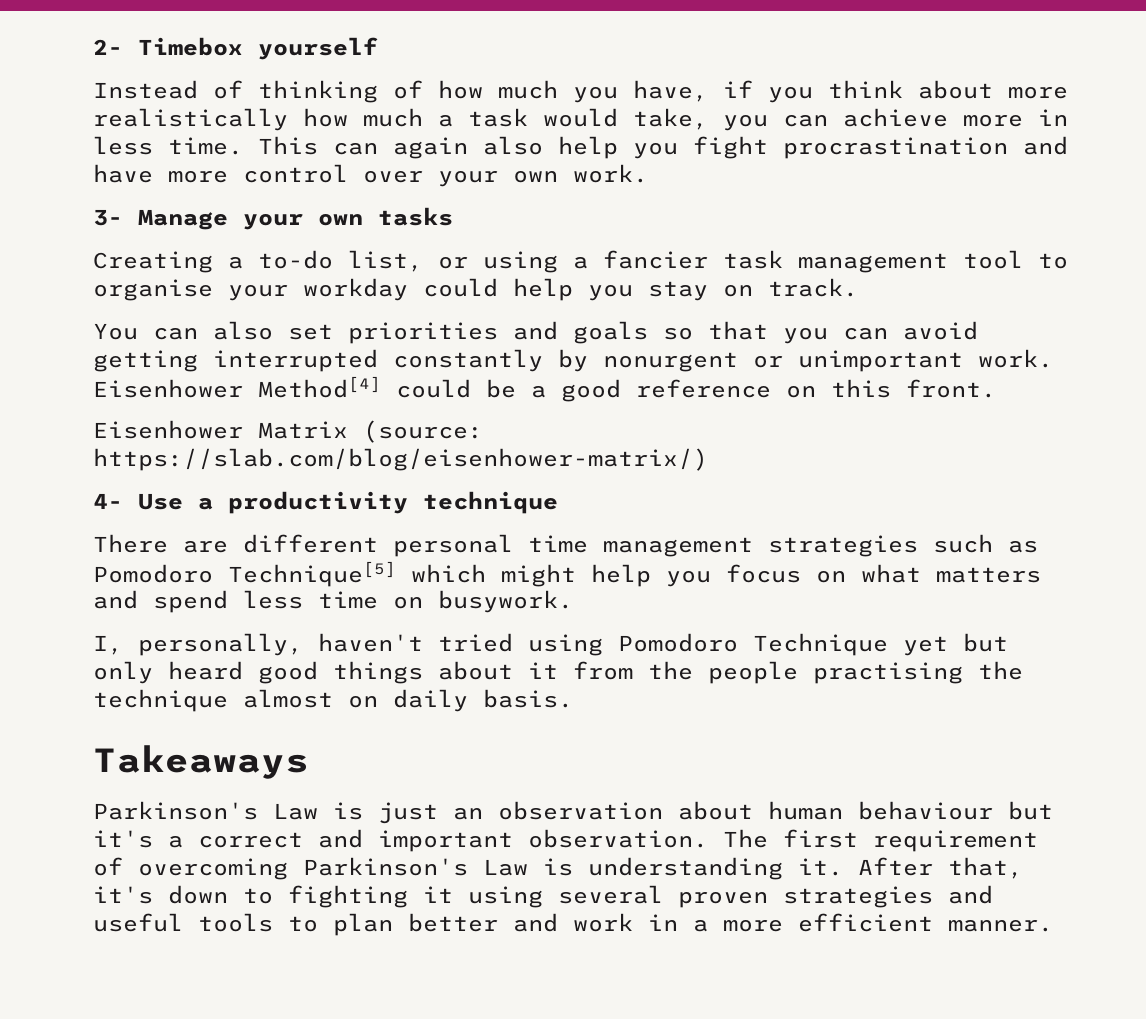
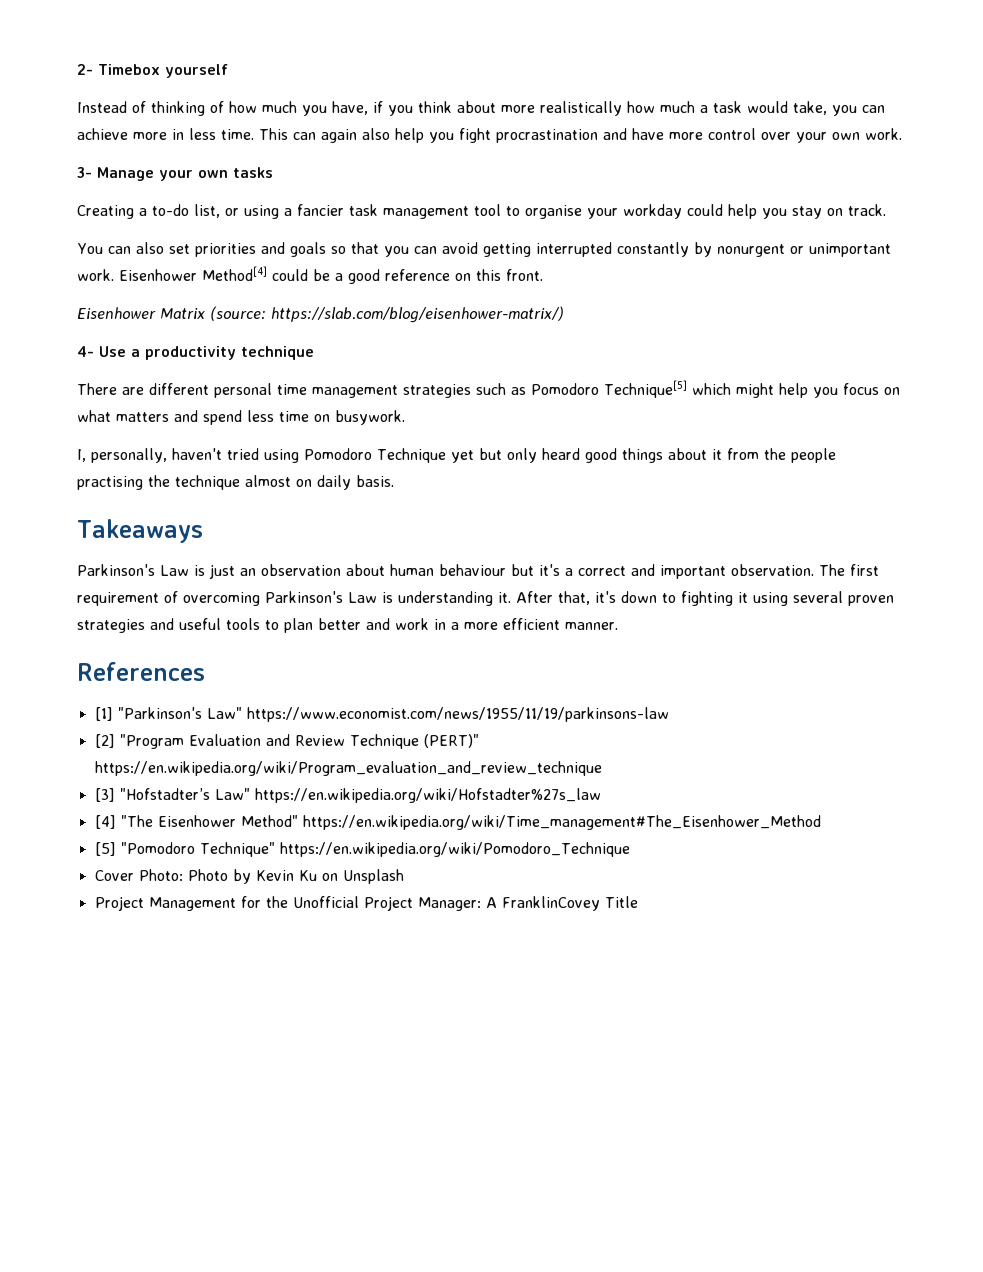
(1053, 925) none -> [77,662,205,681] [94,707,669,722] [94,734,479,749] [94,761,602,776] [94,788,601,803] [94,815,821,830] [94,842,630,857] [94,869,404,884] [94,896,638,911] // References // [1] "Parkinson's Law" https://www.economist.com/news/1955/11/19/parkinsons-law // [2] "Program Evaluation and Review Technique (PERT)" https://en.wikipedia.org/wiki/Program_evaluation_and_review_technique // [3] "Hofstadter’s Law" https://en.wikipedia.org/wiki/Hofstadter%27s_law // [4] "The Eisenhower Method" https://en.wikipedia.org/wiki/Time_management#The_Eisenhower_Method // [5] "Pomodoro Technique" https://en.wikipedia.org/wiki/Pomodoro_Technique // Cover Photo: Photo by Kevin Ku on Unsplash // Project Management for the Unofficial Project Manager: A FranklinCovey Title

